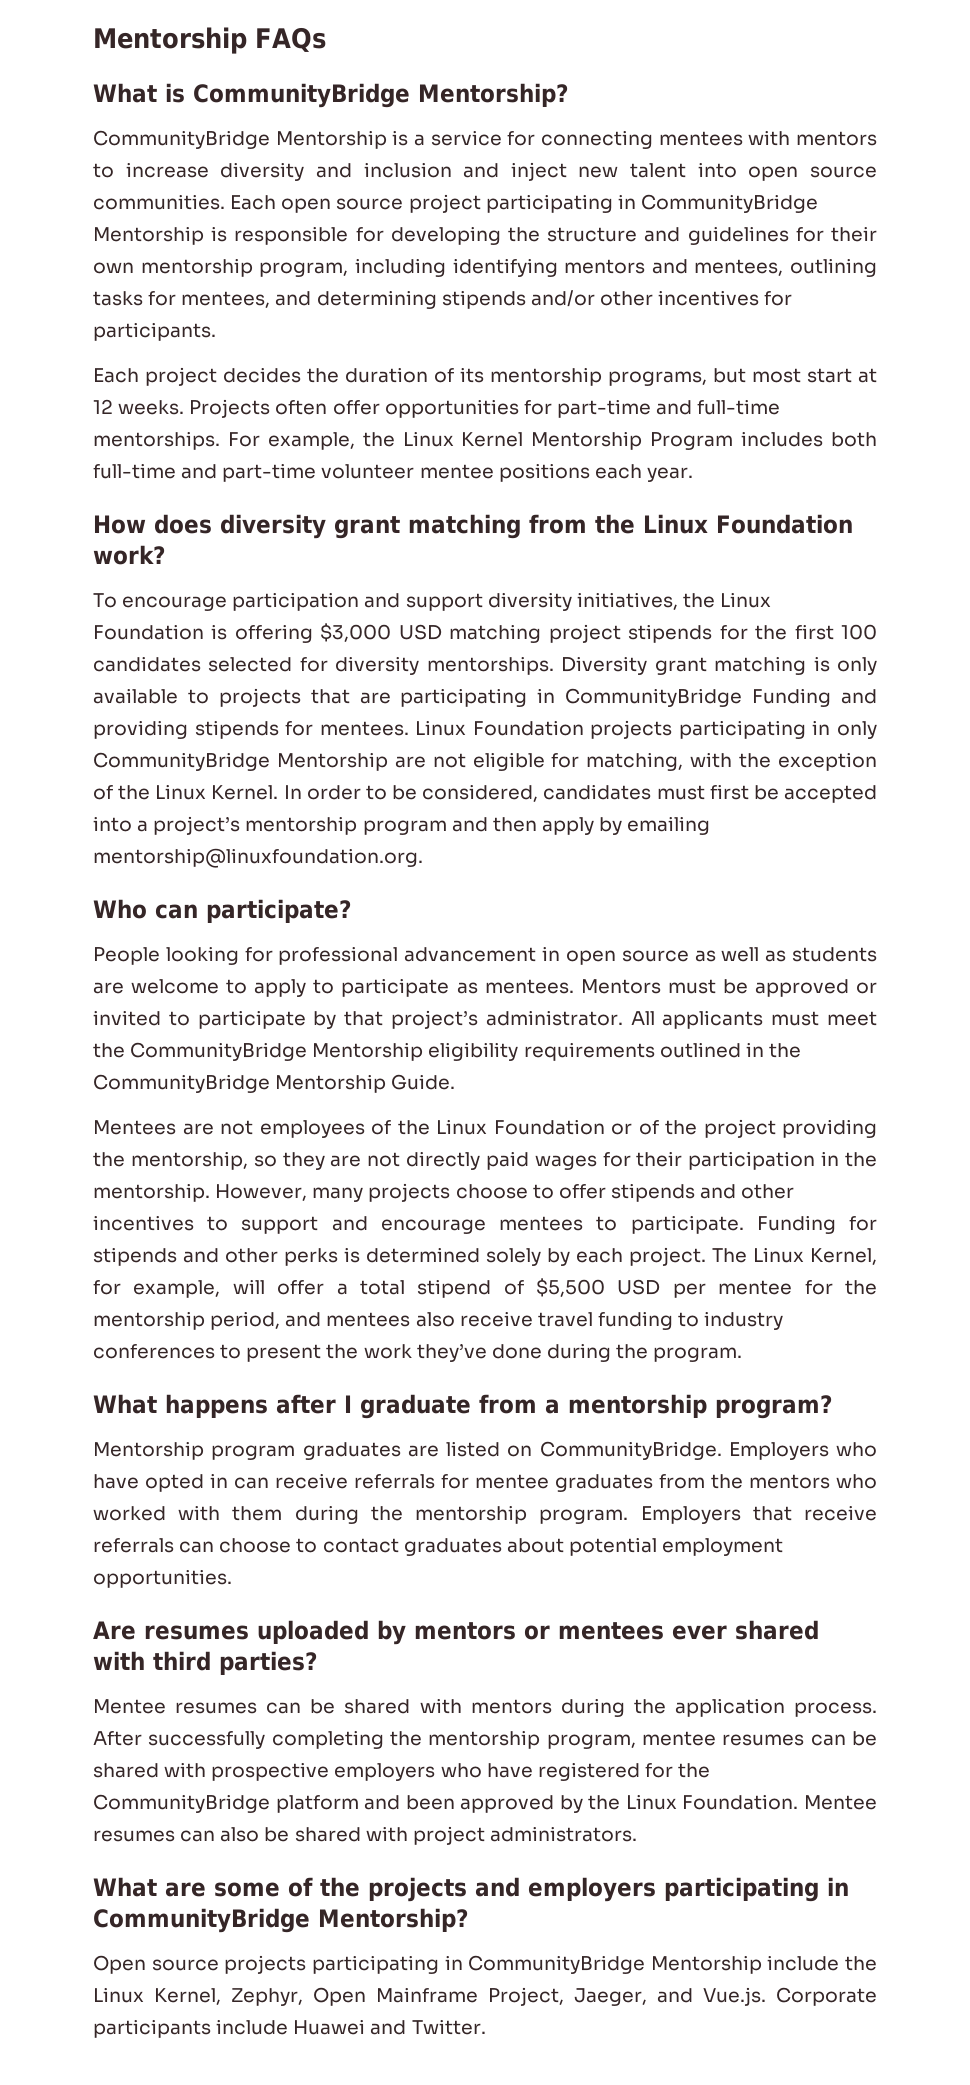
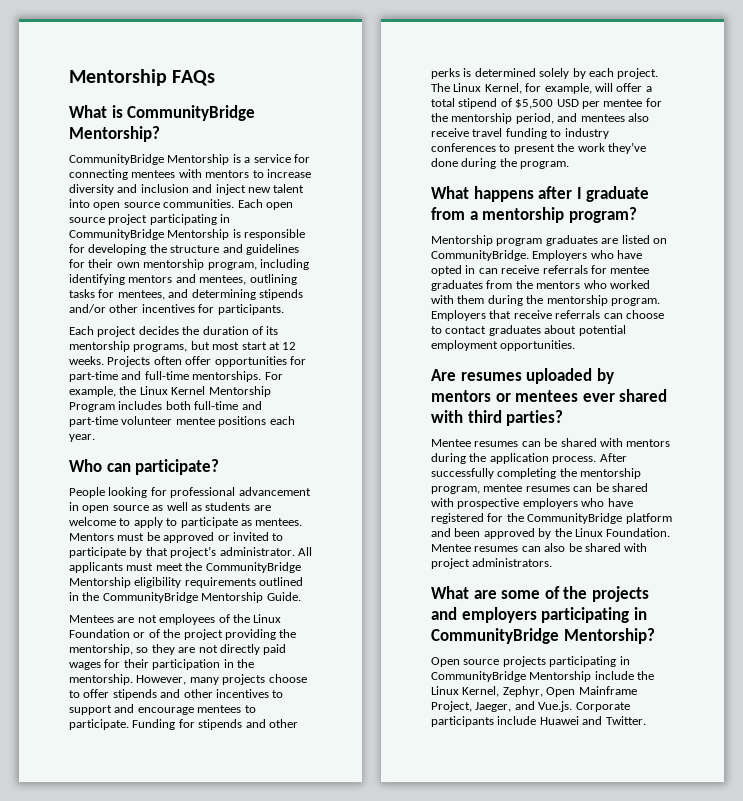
[93,514,853,539] [93,545,166,565] [93,592,772,611] [93,623,878,643] [93,656,878,675] [93,688,878,707] [93,720,877,739] [93,752,878,771] [93,784,877,803] [93,816,711,835] [93,848,423,868] // How does diversity grant matching from the Linux Foundation work? // To encourage participation and support diversity initiatives, the Linux Foundation is offering $3,000 USD matching project stipends for the first 100 candidates selected for diversity mentorships. Diversity grant matching is only available to projects that are participating in CommunityBridge Funding and providing stipends for mentees. Linux Foundation projects participating in only CommunityBridge Mentorship are not eligible for matching, with the exception of the Linux Kernel. In order to be considered, candidates must first be accepted into a project’s mentorship program and then apply by emailing mentorship@linuxfoundation.org. -> (95, 438) none

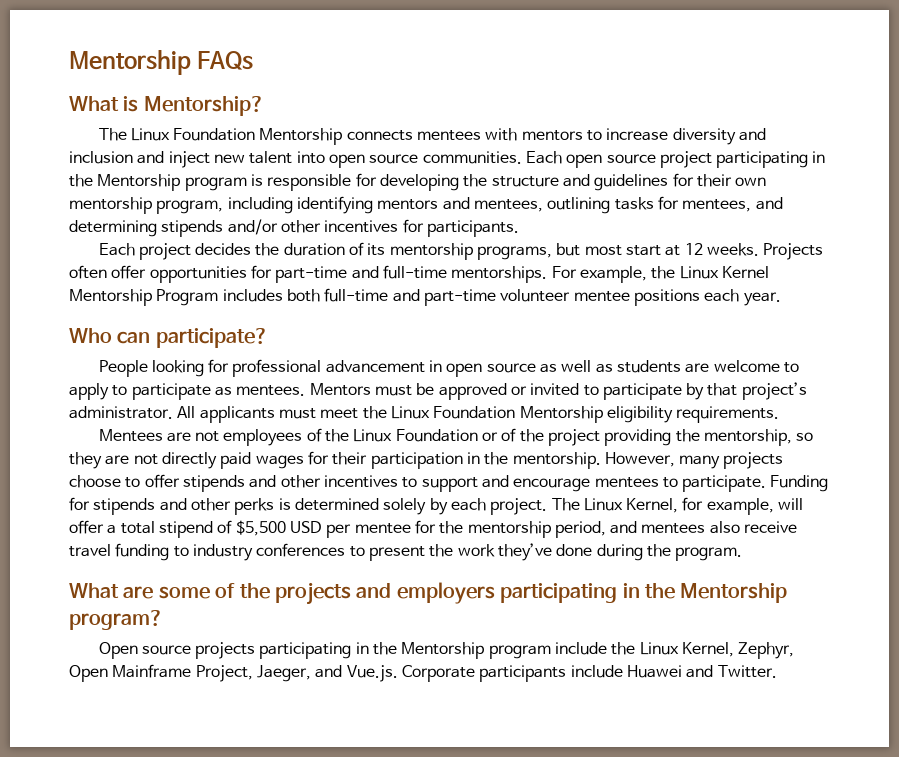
[127,105,256,121] [69,126,160,142] [69,154,310,165] [69,169,128,180] CommunityBridge Mentorship? // CommunityBridge Mentorship is a service for connecting -> [143,96,264,116] [98,128,413,145] Mentorship? // The Linux Foundation Mentorship connects
[69,229,230,240] CommunityBridge Mentorship -> [69,174,247,191] the Mentorship program
[205,562,301,573] [69,577,304,588] [69,592,301,603] CommunityBridge Mentorship eligibility requirements outlined in the CommunityBridge Mentorship Guide. -> [390,406,780,423] Linux Foundation Mentorship eligibility requirements.
[431,186,650,202] [431,207,637,223] [431,235,667,246] [431,250,643,261] [431,265,650,276] [431,280,650,291] [431,295,660,306] [431,310,664,321] [431,325,626,336] [431,340,576,351] [431,368,614,384] [431,389,668,402] [431,410,564,426] [431,438,671,447] [431,453,627,464] [431,468,642,479] [431,483,648,494] [431,498,633,509] [431,513,672,524] [431,528,671,539] [431,543,648,552] [431,558,553,569] // What happens after I graduate from a mentorship program? // Mentorship program graduates are listed on CommunityBridge. Employers who have opted in can receive referrals for mentee graduates from the mentors who worked with them during the mentorship program. Employers that receive referrals can choose to contact graduates about potential employment opportunities. // Are resumes uploaded by mentors or mentees ever shared with third parties? // Mentee resumes can be shared with mentors during the application process. After successfully completing the mentorship program, mentee resumes can be shared with prospective employers who have registered for the CommunityBridge platform and been approved by the Linux Foundation. Mentee resumes can also be shared with project administrators. -> (743, 554) none
[431,628,655,644] CommunityBridge Mentorship? -> [644,583,788,603] [69,610,163,630] the Mentorship program?
[431,671,592,682] CommunityBridge Mentorship -> [373,642,551,659] the Mentorship program

